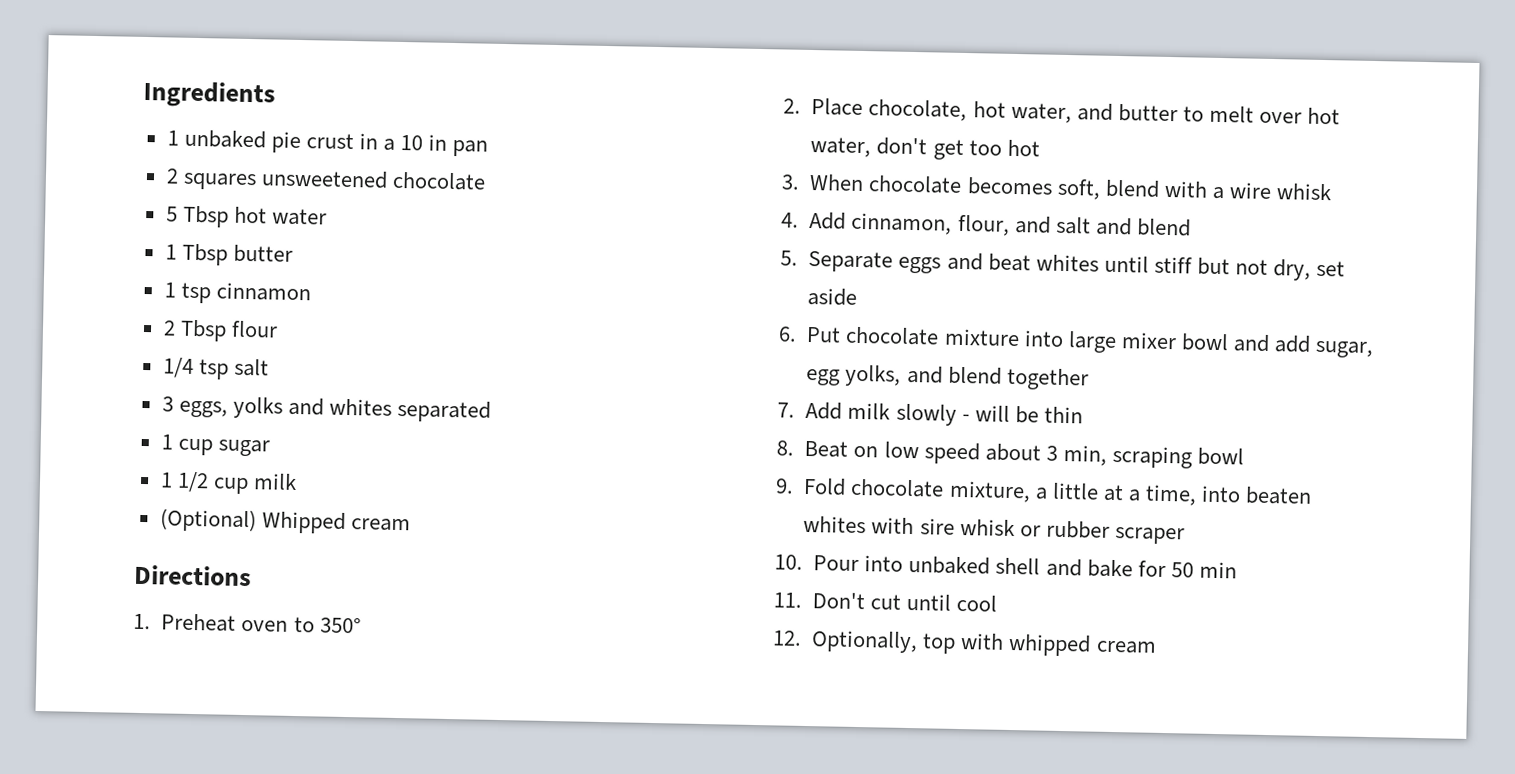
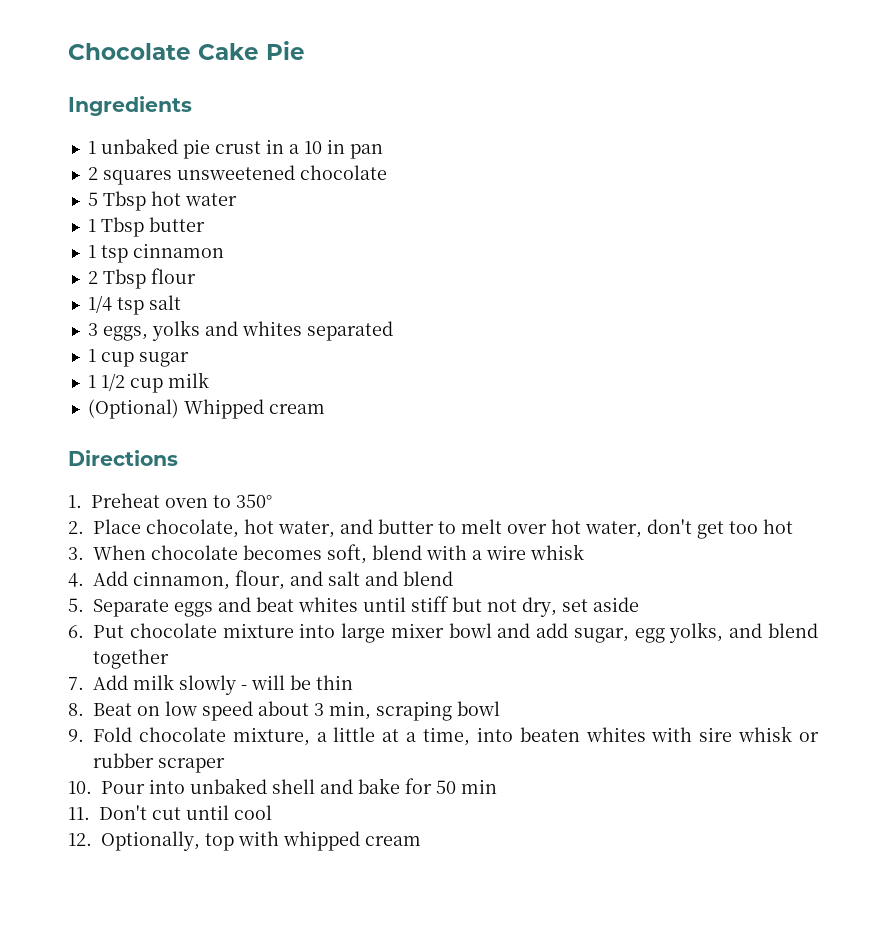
(143, 94) none -> [68,41,305,60] Chocolate Cake Pie //

